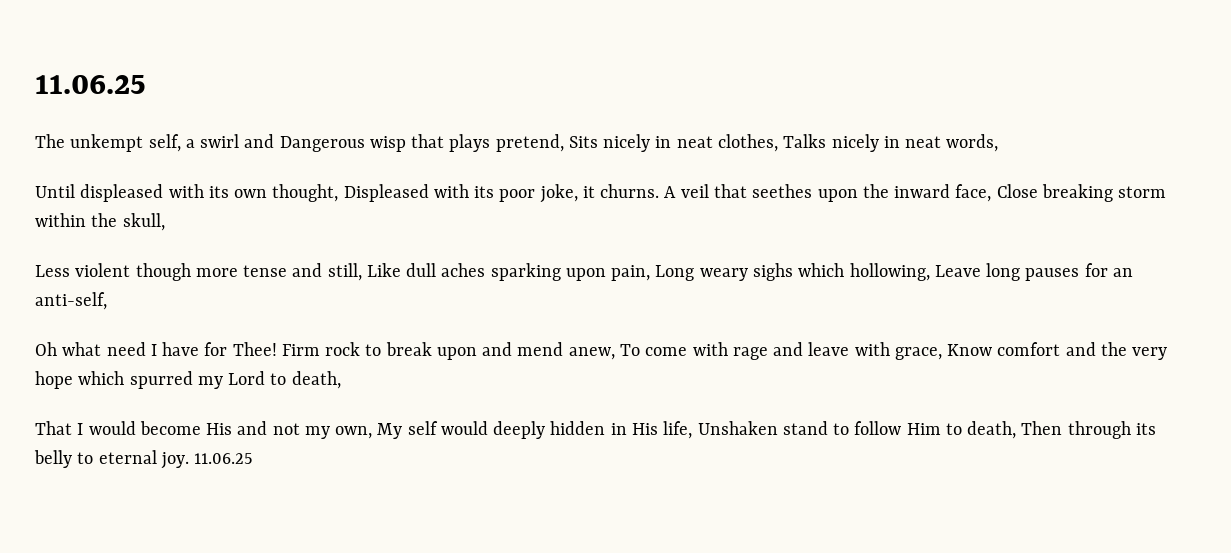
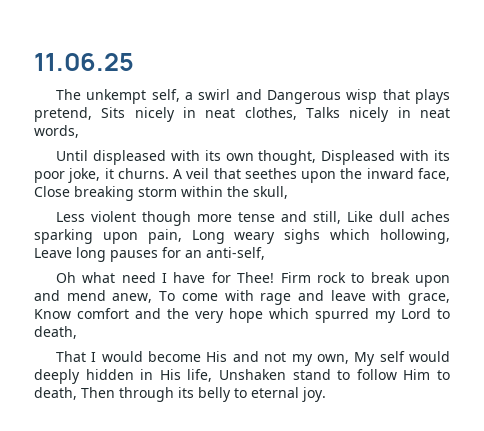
[194,453,254,464] 11.06.25 -> (326, 394) none

